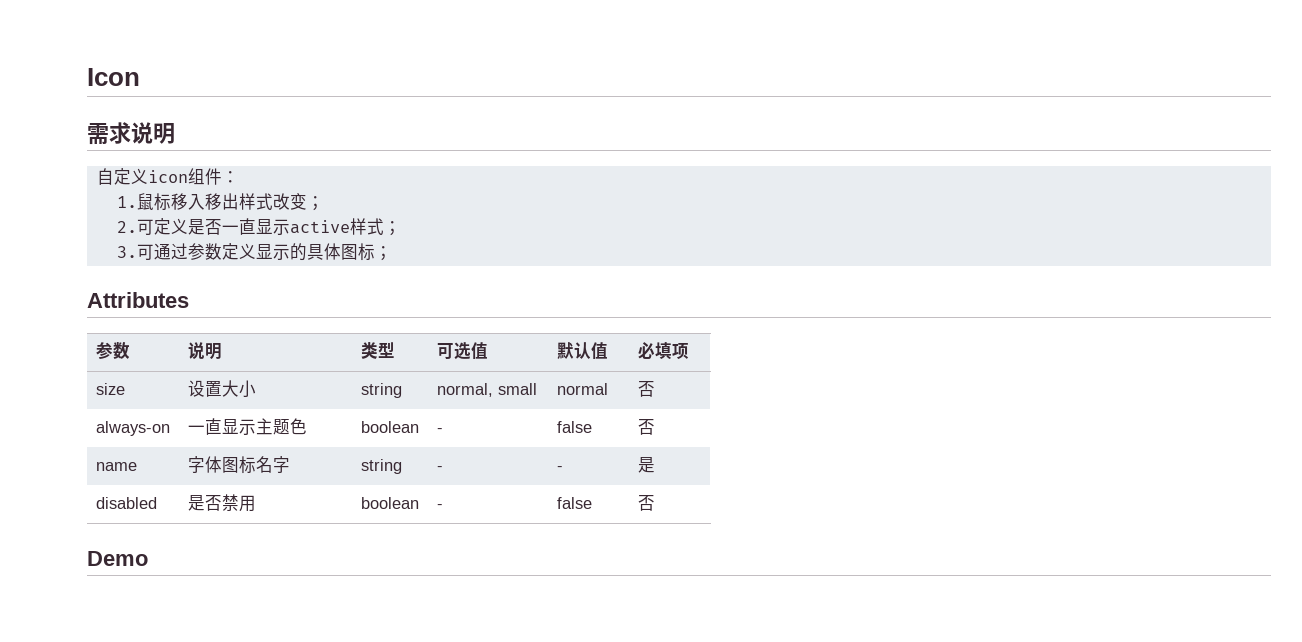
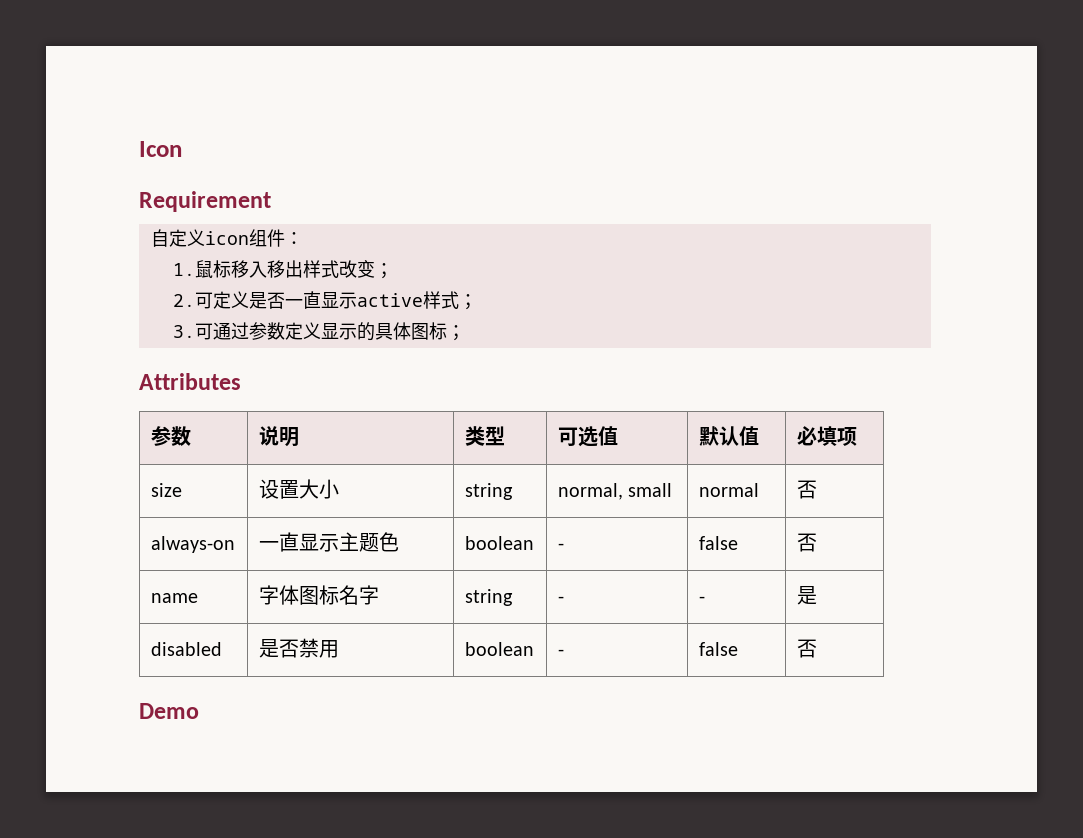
[87,122,175,145] 需求说明 -> [139,191,271,212] Requirement

